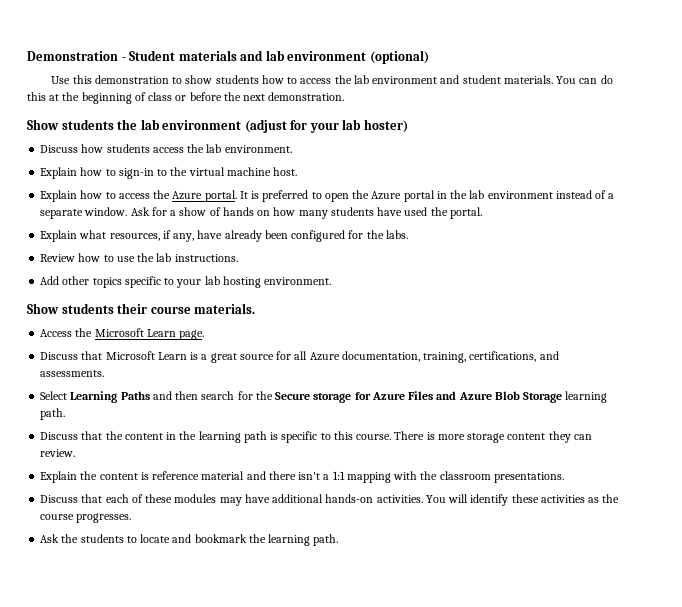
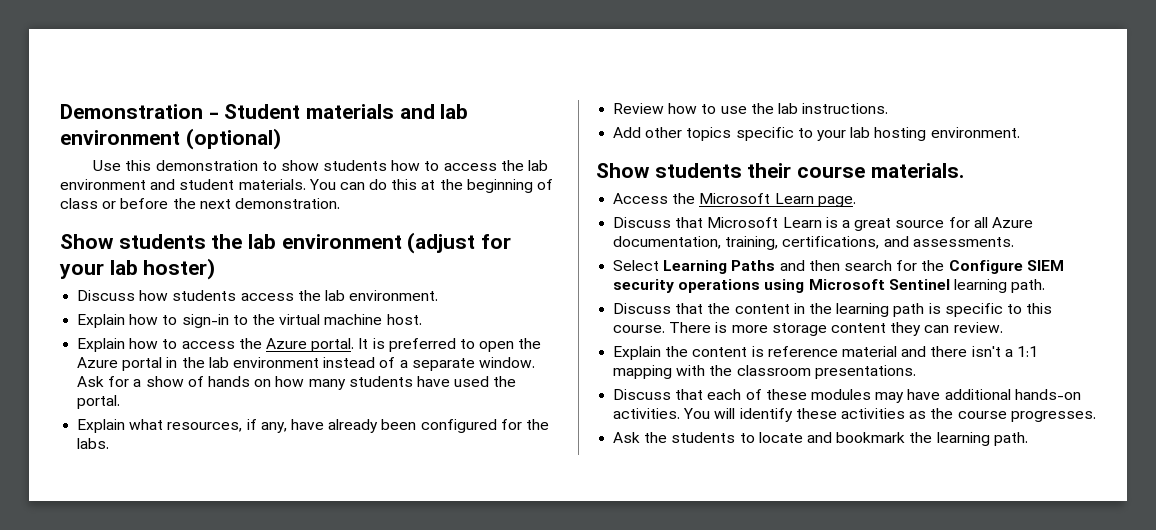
[275,391,563,403] Secure storage for Azure Files and Azure Blob Storage -> [948,260,1064,274] [613,279,950,293] Configure SIEM security operations using Microsoft Sentinel

